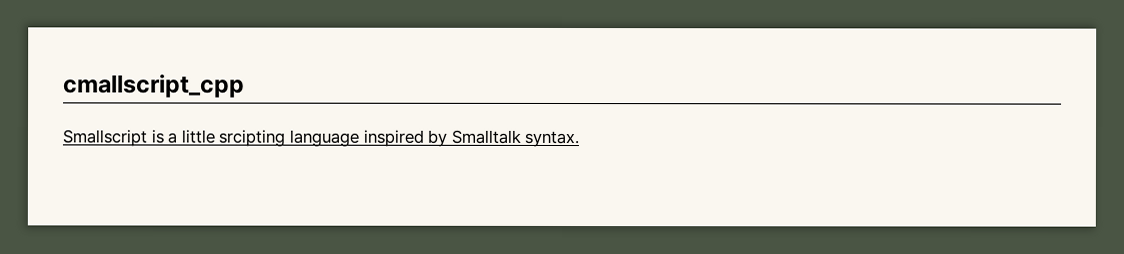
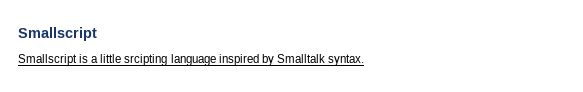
[63,74,245,98] cmallscript_cpp -> [18,27,97,41] Smallscript

